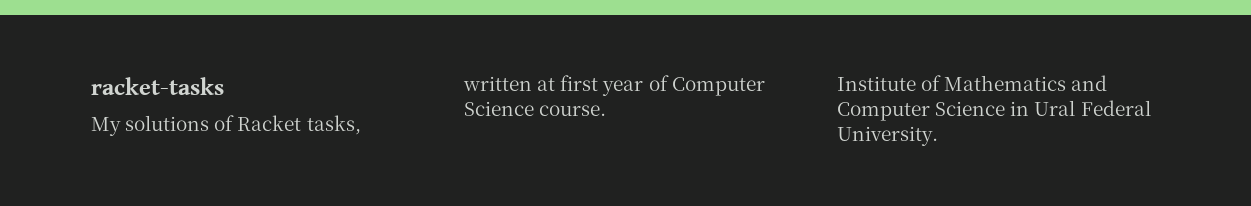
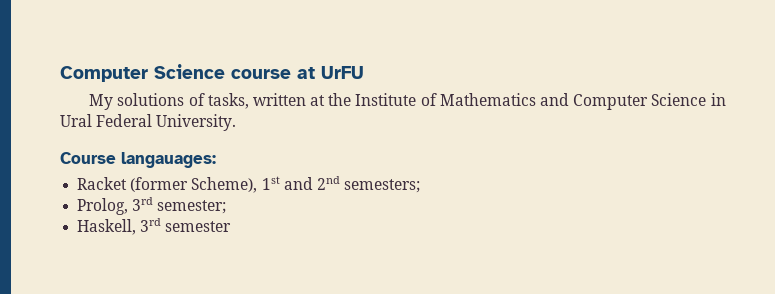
[91,77,224,95] racket-tasks -> [60,64,364,82] Computer Science course at UrFU
[237,115,302,131] Racket -> (205, 99) none
[560,75,765,96] [464,101,607,116] first year of Computer Science course. // -> [328,93,352,106] the
(938, 136) none -> [60,152,216,168] [77,176,421,193] [77,197,227,215] [77,218,232,235] // Course langauages: // Racket (former Scheme), 1st and 2nd semesters; // Prolog, 3rd semester; // Haskell, 3rd semester

